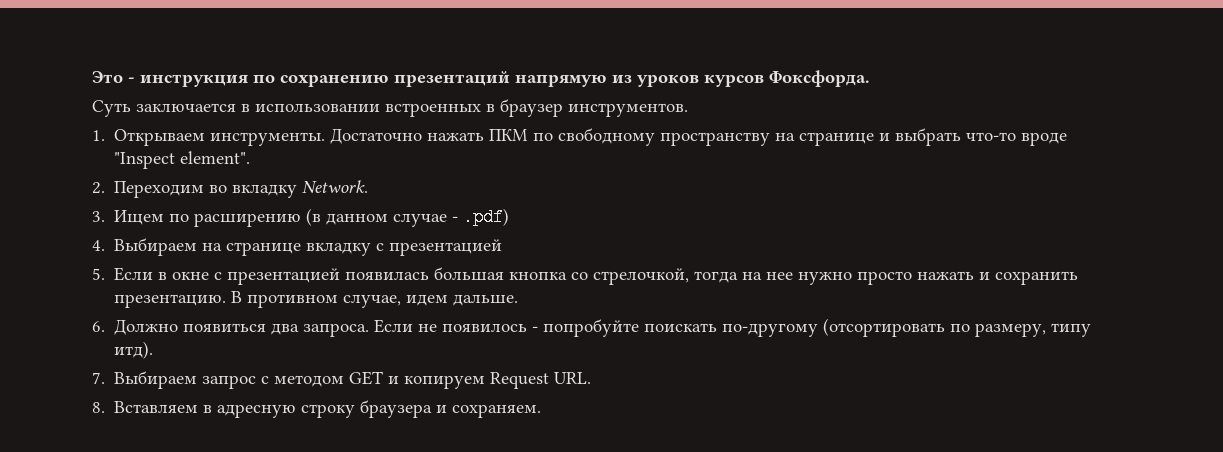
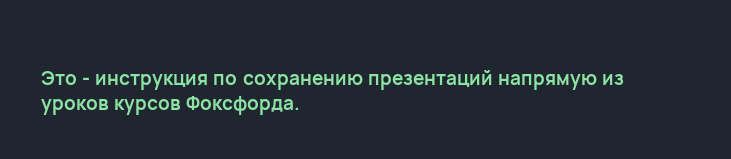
[92,99,688,117] [92,128,1068,146] [114,151,251,169] [92,180,369,198] [92,208,510,227] [92,238,503,256] [92,267,1079,285] [114,291,519,308] [92,318,1092,337] [114,341,154,359] [92,371,592,389] [92,400,542,418] // Суть заключается в использовании встроенных в браузер инструментов. // 1. Открываем инструменты. Достаточно нажать ПКМ по свободному пространству на странице и выбрать что-то вроде "Inspect element". // 2. Переходим во вкладку Network. // 3. Ищем по расширению (в данном случае - .pdf) // 4. Выбираем на странице вкладку с презентацией // 5. Если в окне с презентацией появилась большая кнопка со стрелочкой, тогда на нее нужно просто нажать и сохранить презентацию. В противном случае, идем дальше. // 6. Должно появиться два запроса. Если не появилось - попробуйте поискать по-другому (отсортировать по размеру, типу итд). // 7. Выбираем запрос с методом GET и копируем Request URL. // 8. Вставляем в адресную строку браузера и сохраняем. -> (301, 105) none

